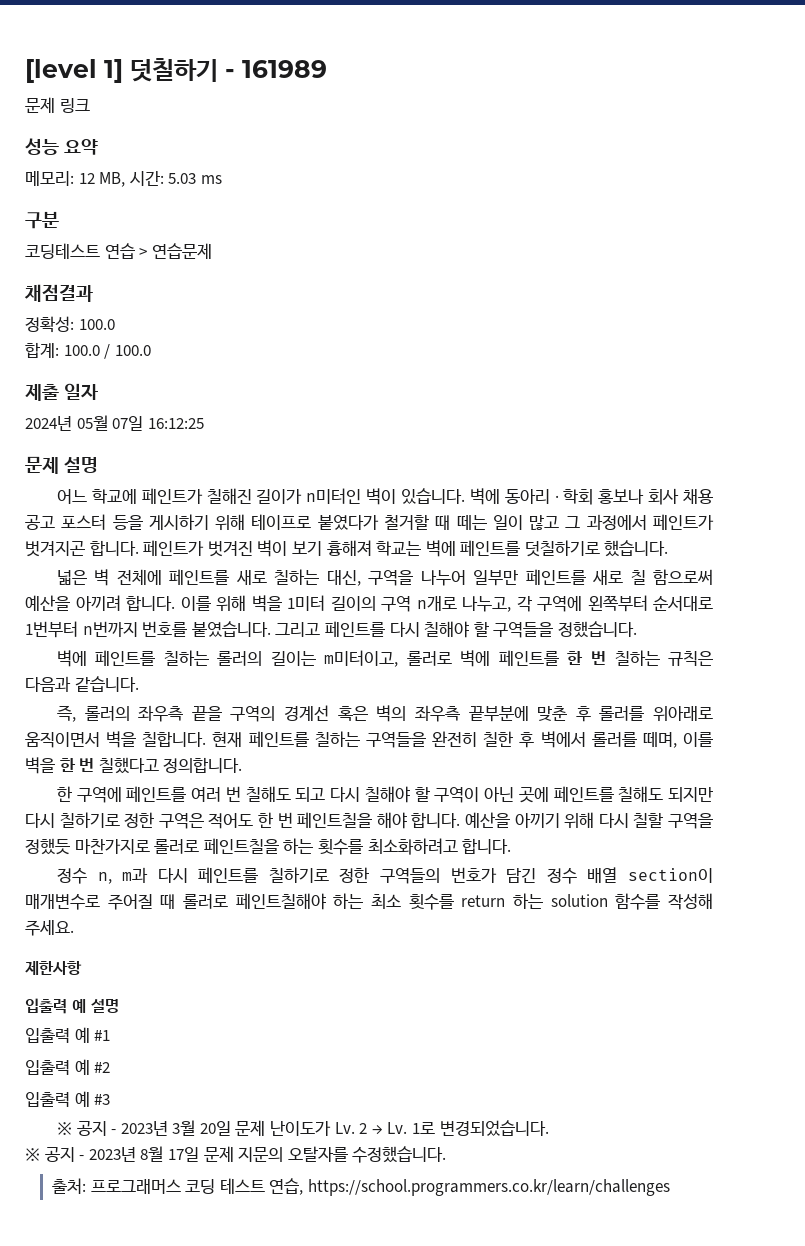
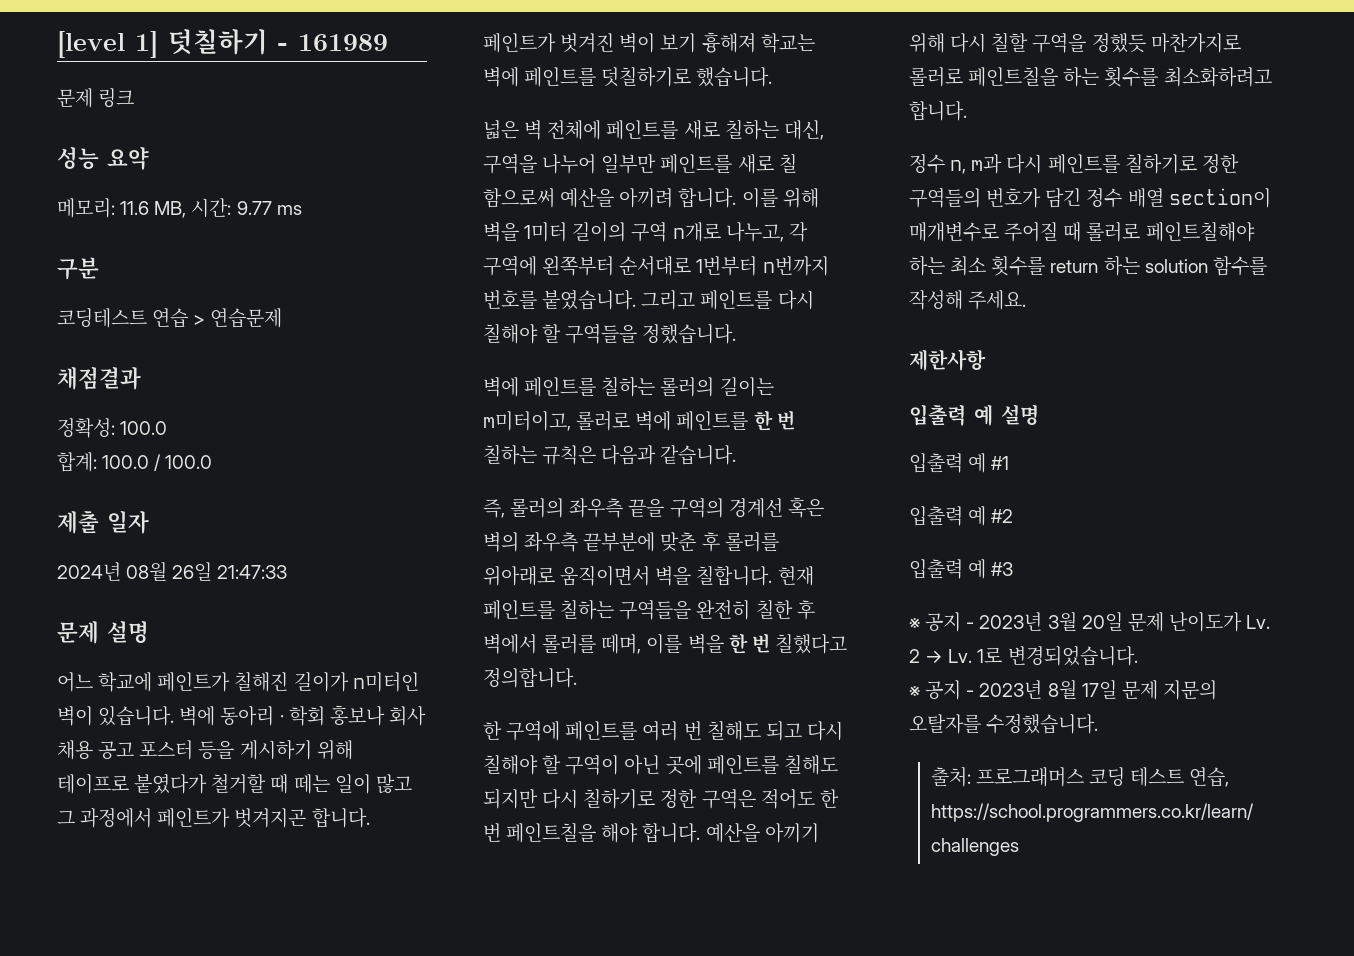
[78,173,95,184] 12 -> [120,201,150,215] 11.6
[168,173,197,184] 5.03 -> [236,201,272,215] 9.77
[76,415,204,431] 05월 07일 16:12:25 -> [126,561,288,581] 08월 26일 21:47:33

